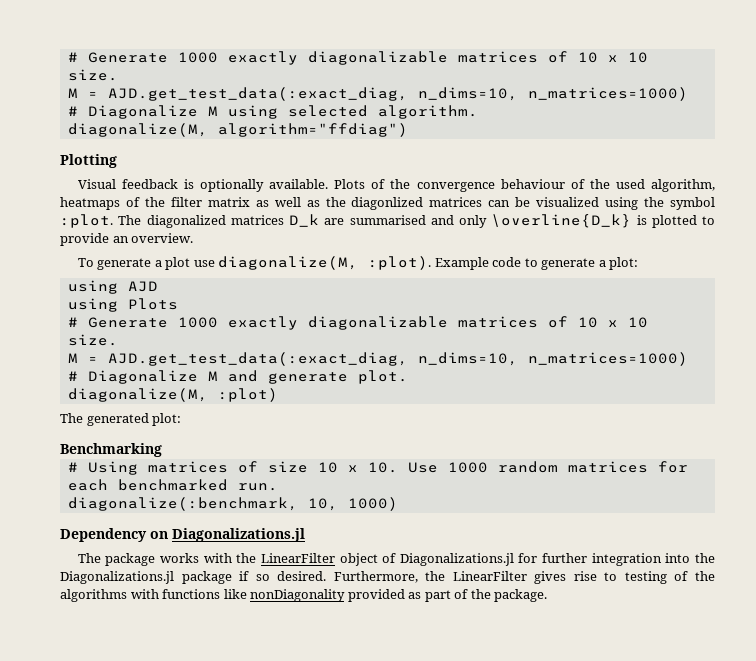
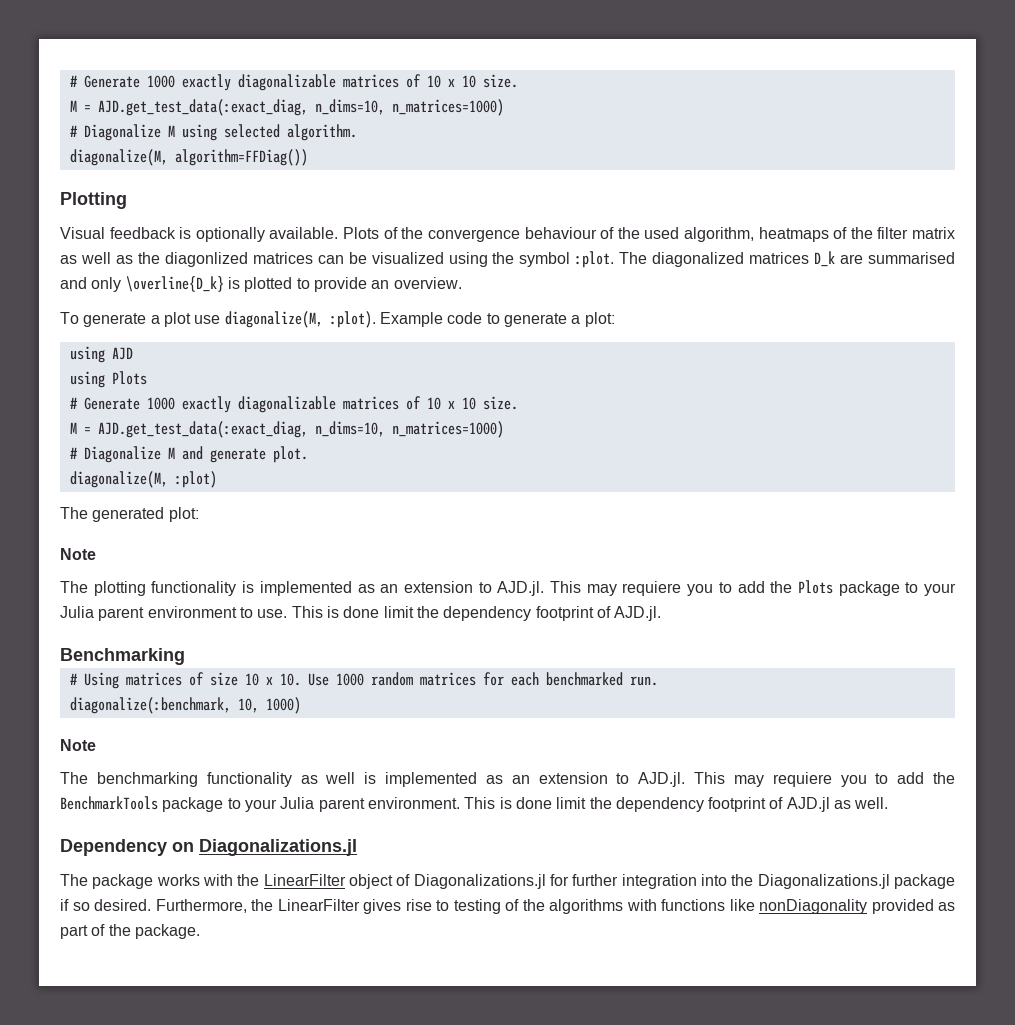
[217,123,408,137] algorithm="ffdiag") -> [174,149,308,166] algorithm=FFDiag())
(182, 419) none -> [60,548,96,560] [60,580,957,596] [60,606,662,621] // Note // The plotting functionality is implemented as an extension to AJD.jl. This may requiere you to add the Plots package to your Julia parent environment to use. This is done limit the dependency footprint of AJD.jl.
(398, 504) none -> [60,739,96,751] [60,772,956,787] [60,796,889,812] // Note // The benchmarking functionality as well is implemented as an extension to AJD.jl. This may requiere you to add the BenchmarkTools package to your Julia parent environment. This is done limit the dependency footprint of AJD.jl as well.

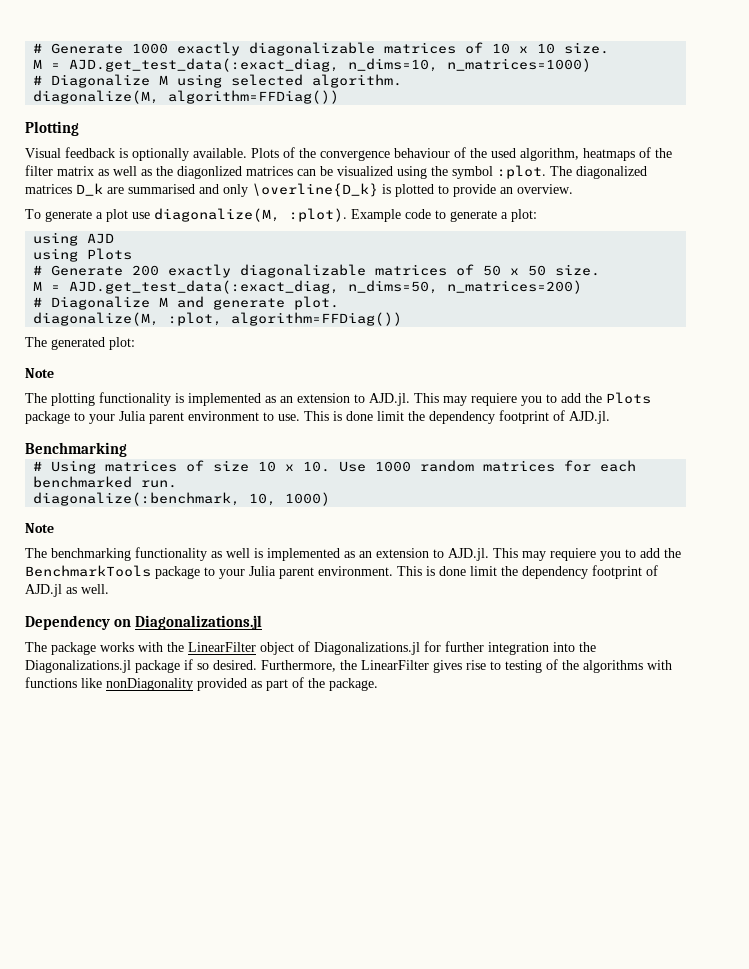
[146,396,518,413] [69,421,504,438] 1000 exactly diagonalizable matrices of 10 x 10 size. // M = AJD.get_test_data(:exact_diag, n_dims=10, n_matrices=1000) -> [132,264,601,278] [33,280,583,294] 200 exactly diagonalizable matrices of 50 x 50 size. // M = AJD.get_test_data(:exact_diag, n_dims=50, n_matrices=200)
[174,471,217,488] :plot) -> [168,312,403,326] :plot, algorithm=FFDiag())

